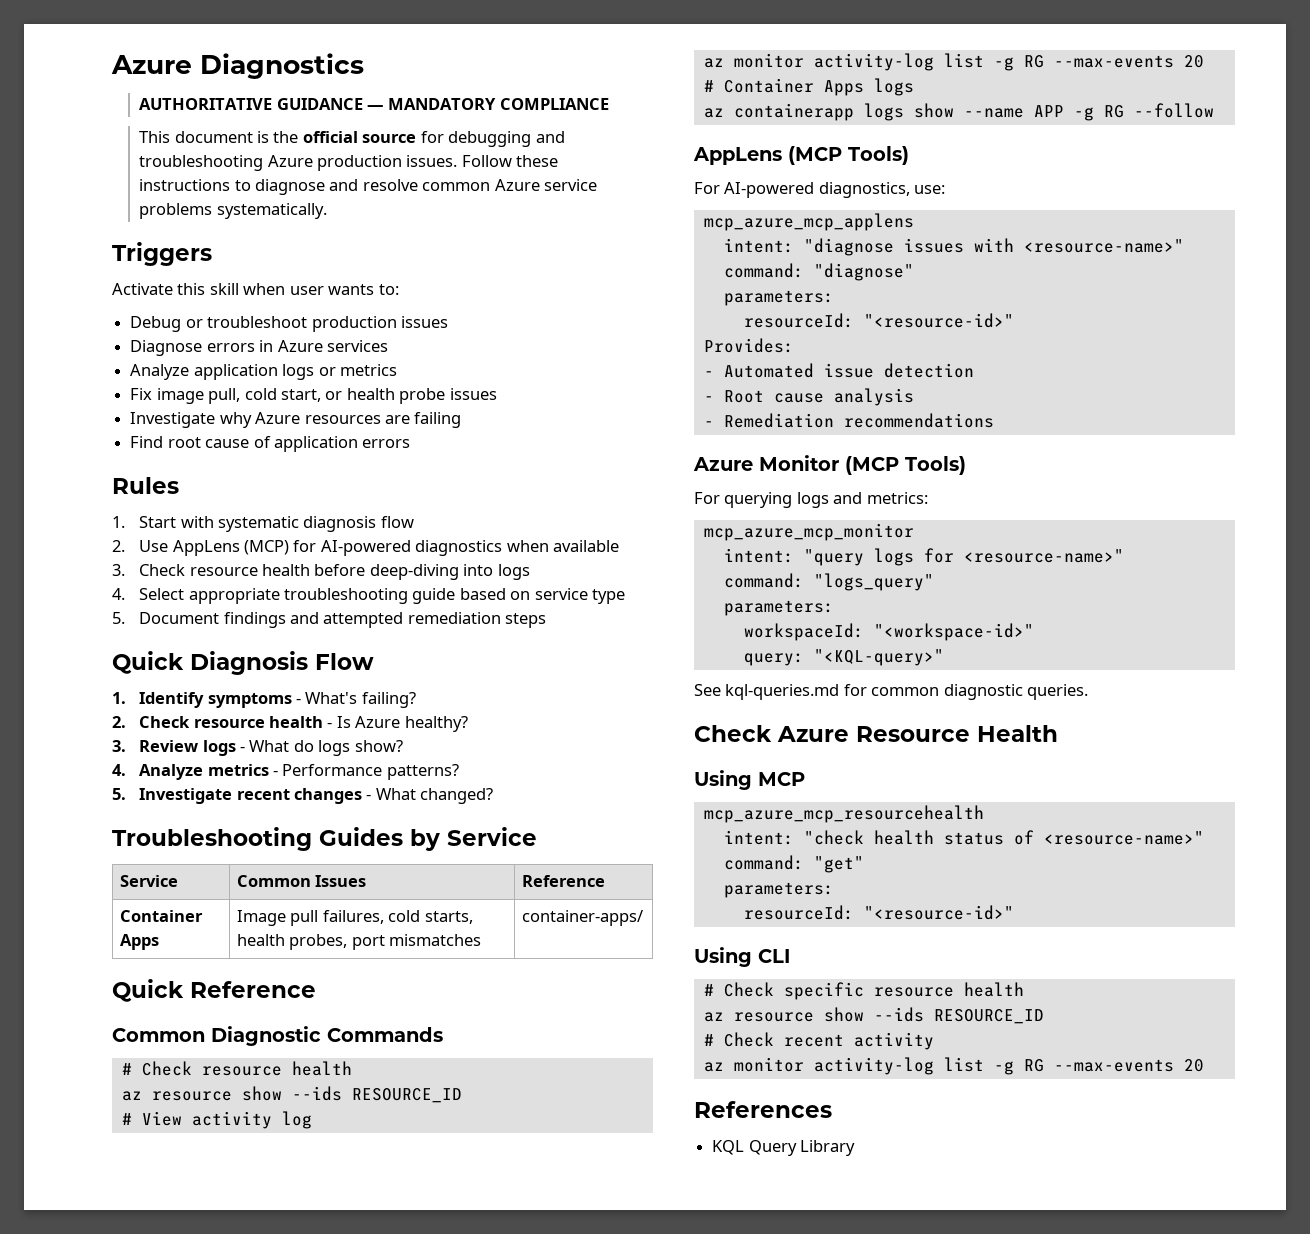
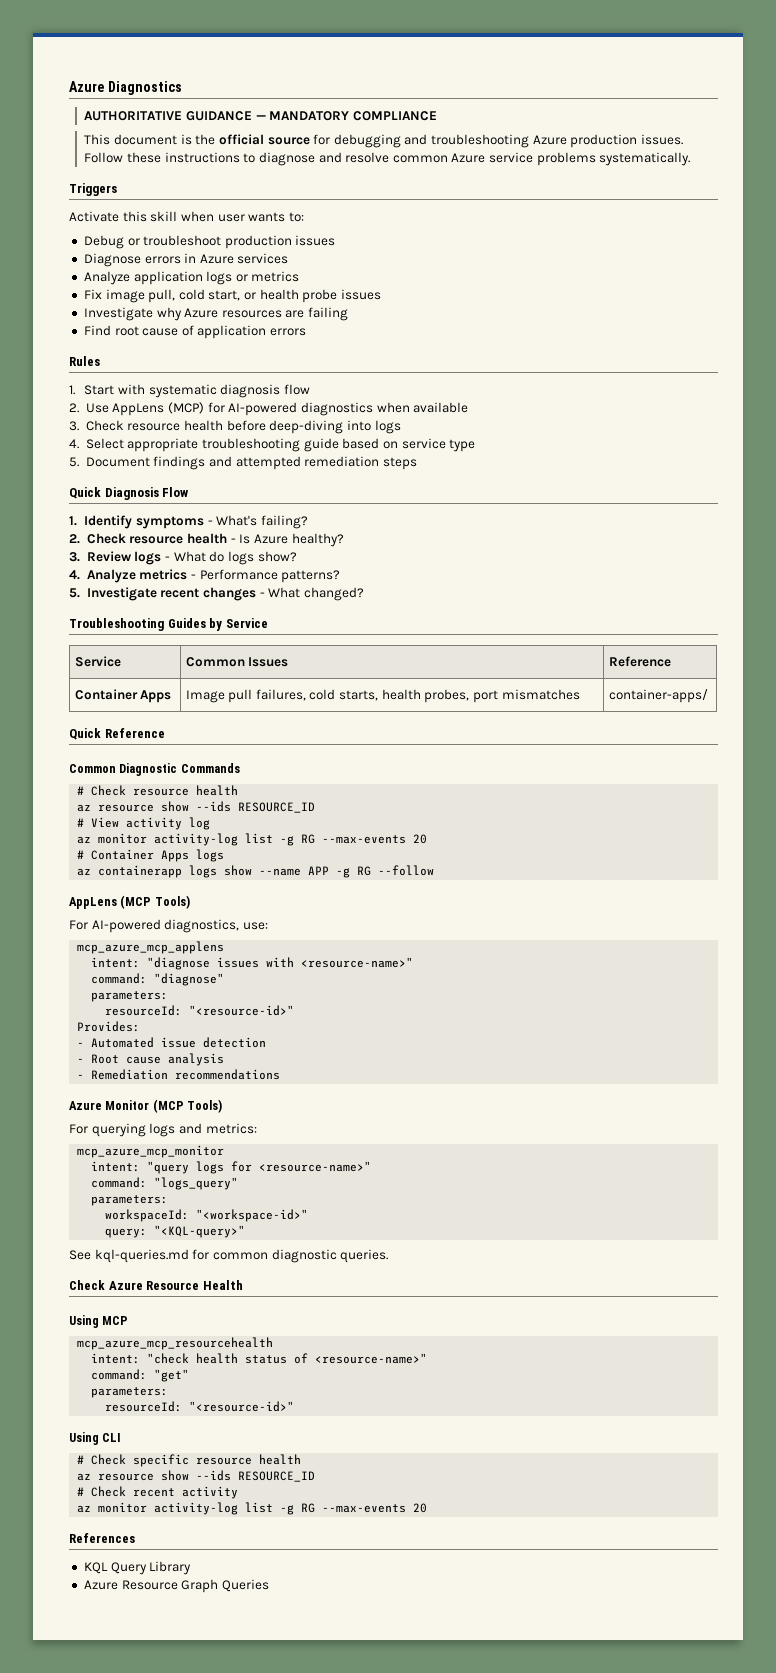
(856, 1148) none -> [83,1579,269,1593] // Azure Resource Graph Queries

